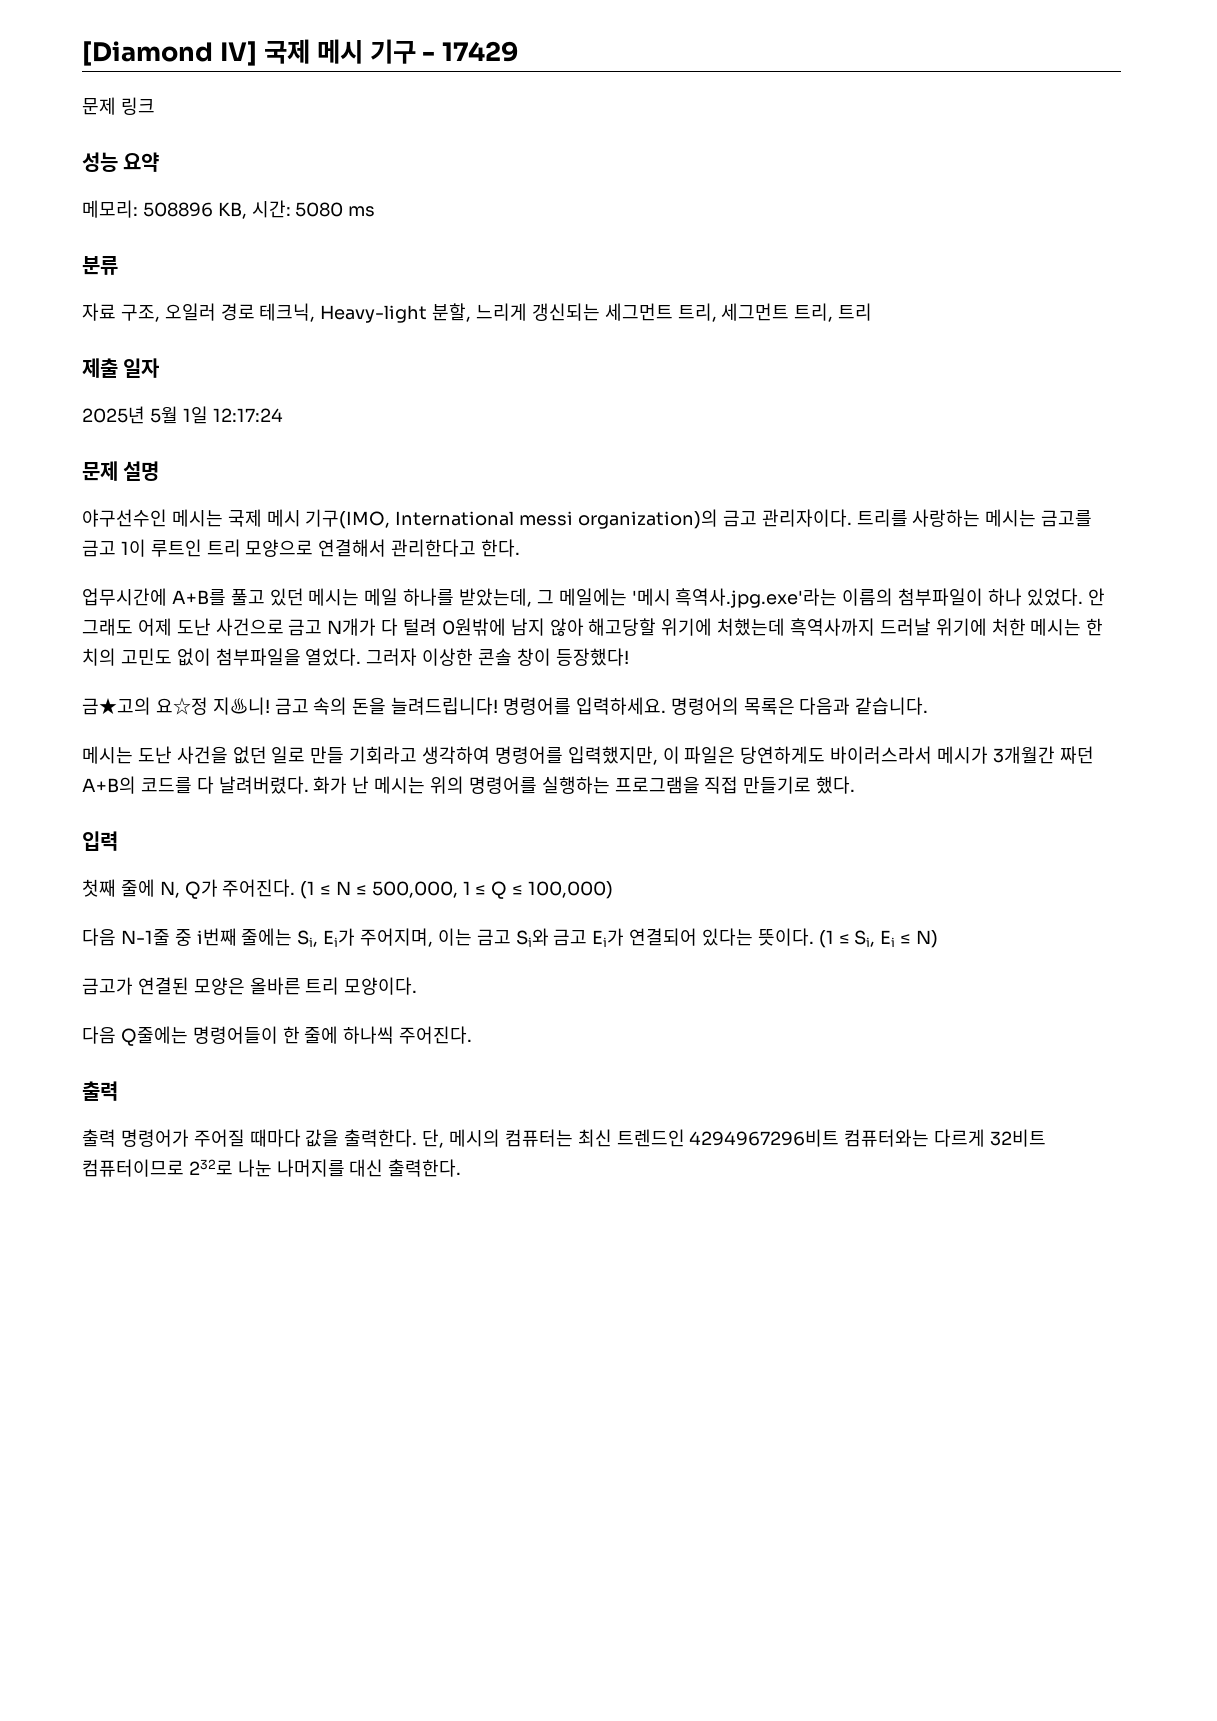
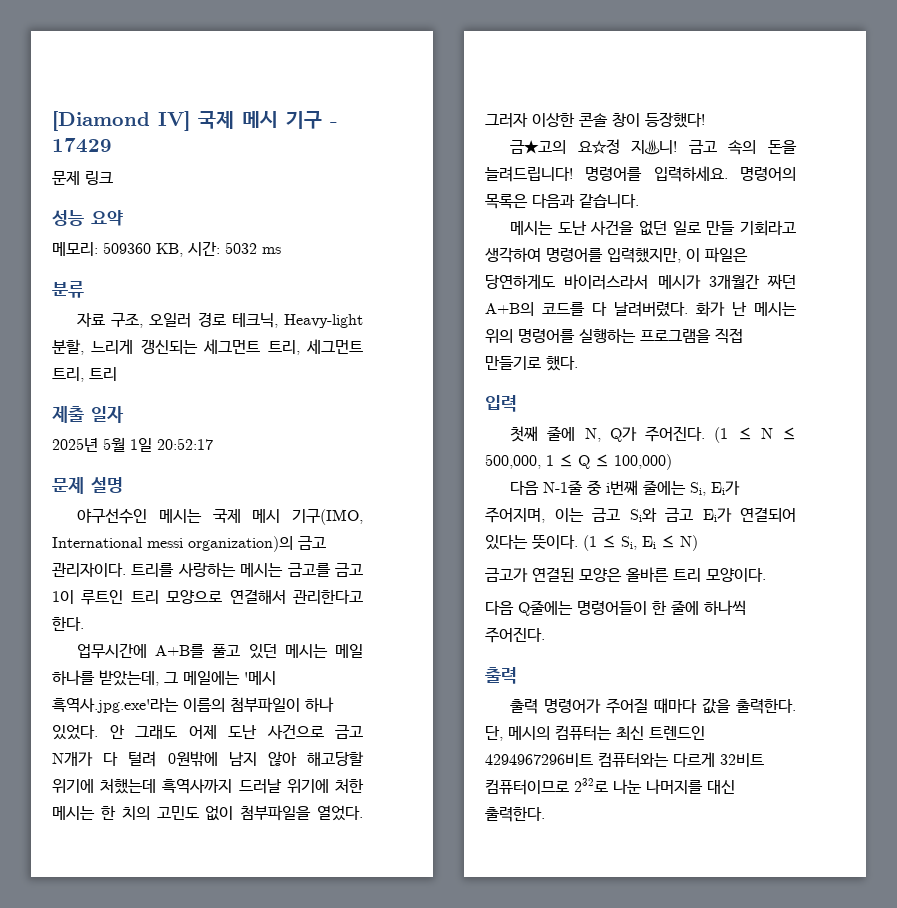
[142,202,213,217] 508896 -> [103,242,151,254] 509360
[295,202,344,217] 5080 -> [225,242,257,254] 5032
[212,408,283,422] 12:17:24 -> [157,438,213,450] 20:52:17

